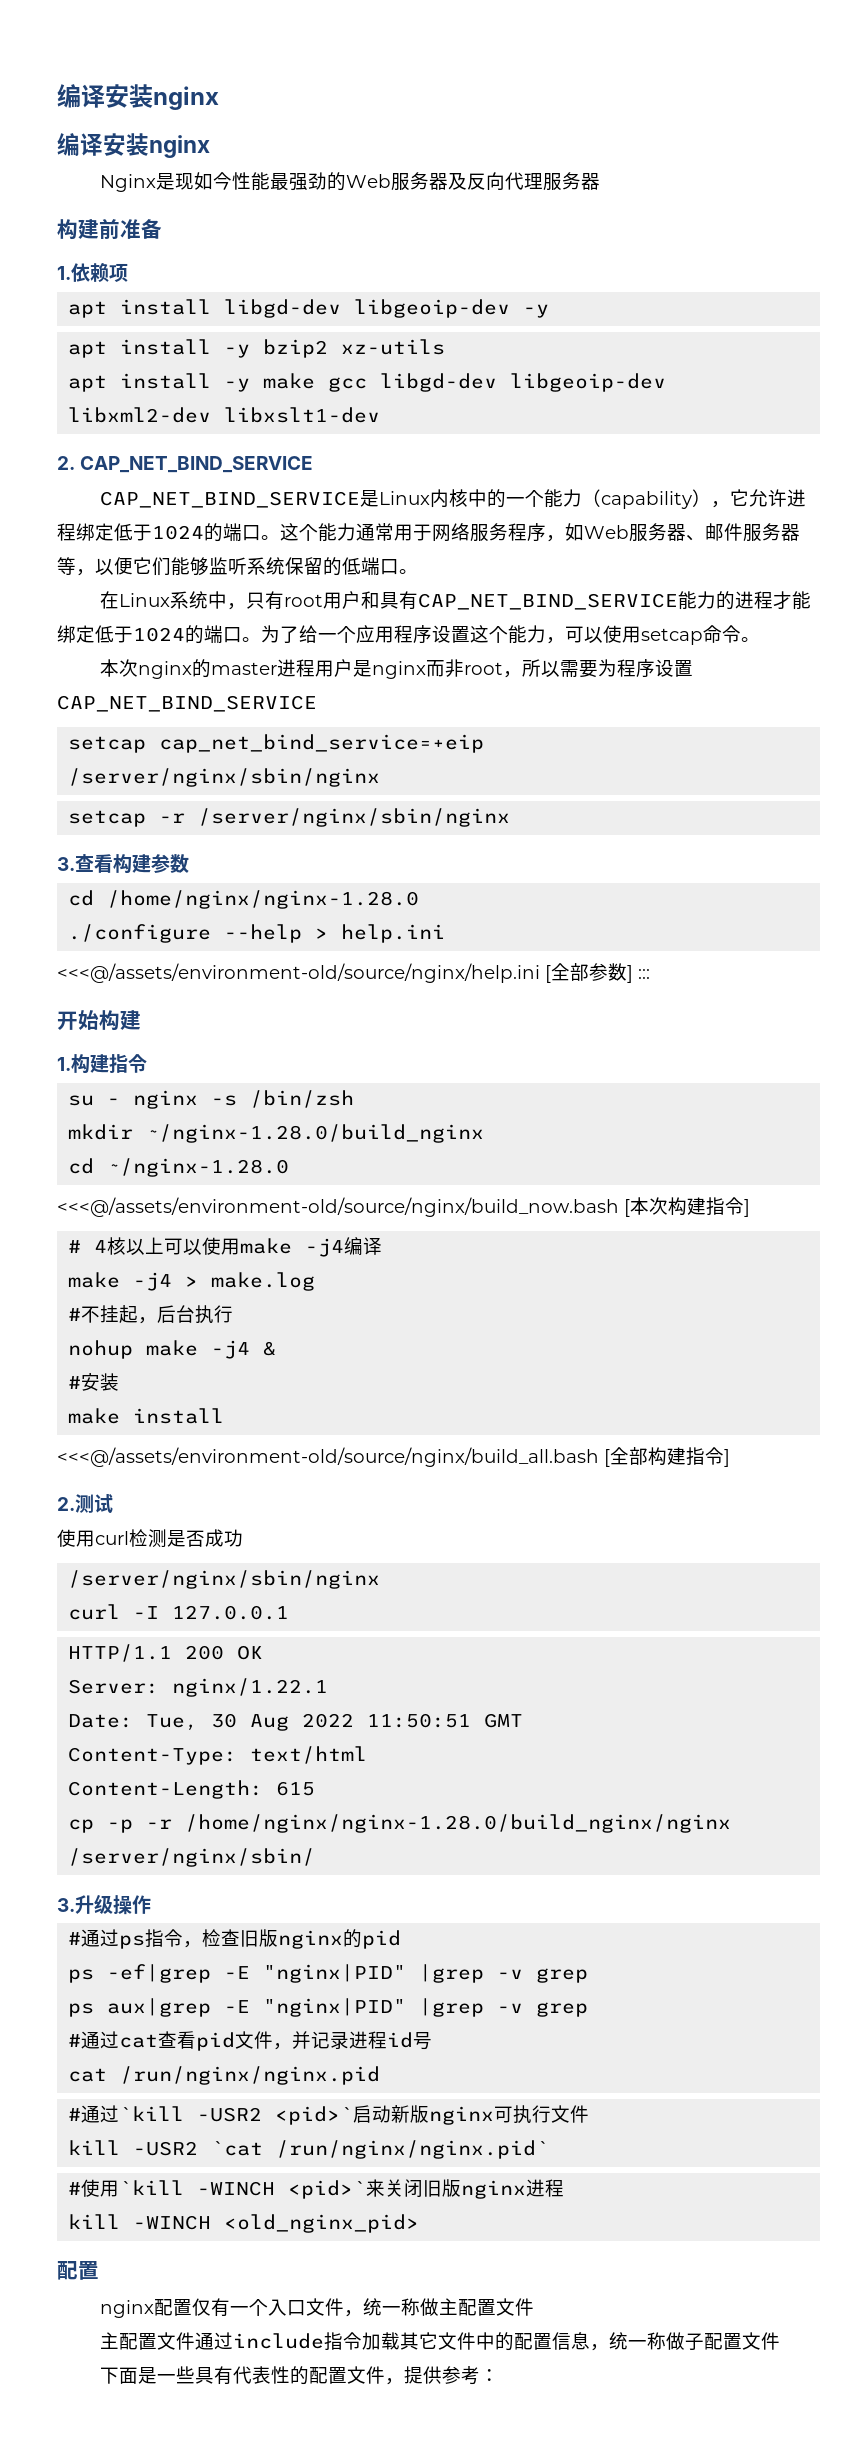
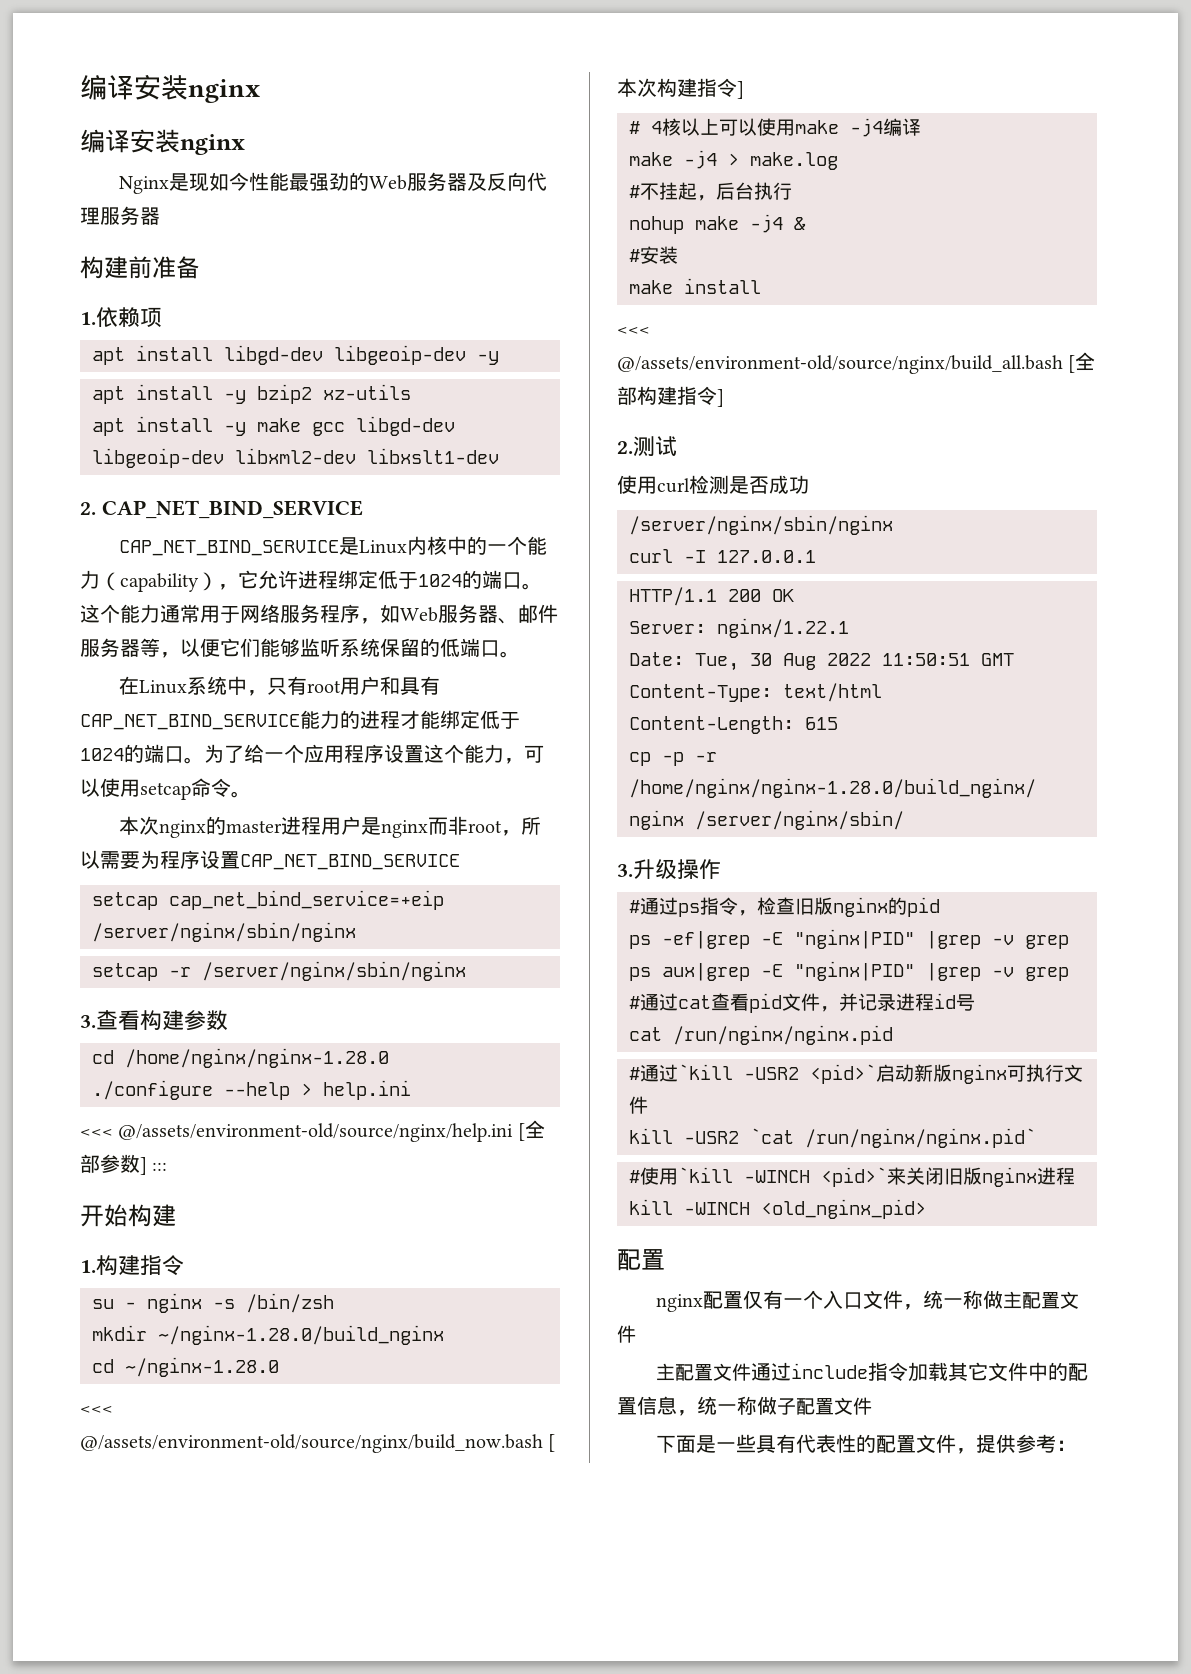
[57,963,540,983] <<<@/assets/environment-old/source/nginx/help.ini -> [80,1123,514,1142] <<< @/assets/environment-old/source/nginx/help.ini
[57,1197,619,1217] <<<@/assets/environment-old/source/nginx/build_now.bash -> [80,1406,113,1414] [80,1434,543,1453] <<< @/assets/environment-old/source/nginx/build_now.bash
[57,1447,599,1467] <<<@/assets/environment-old/source/nginx/build_all.bash -> [617,327,650,335] [617,355,1063,374] <<< @/assets/environment-old/source/nginx/build_all.bash

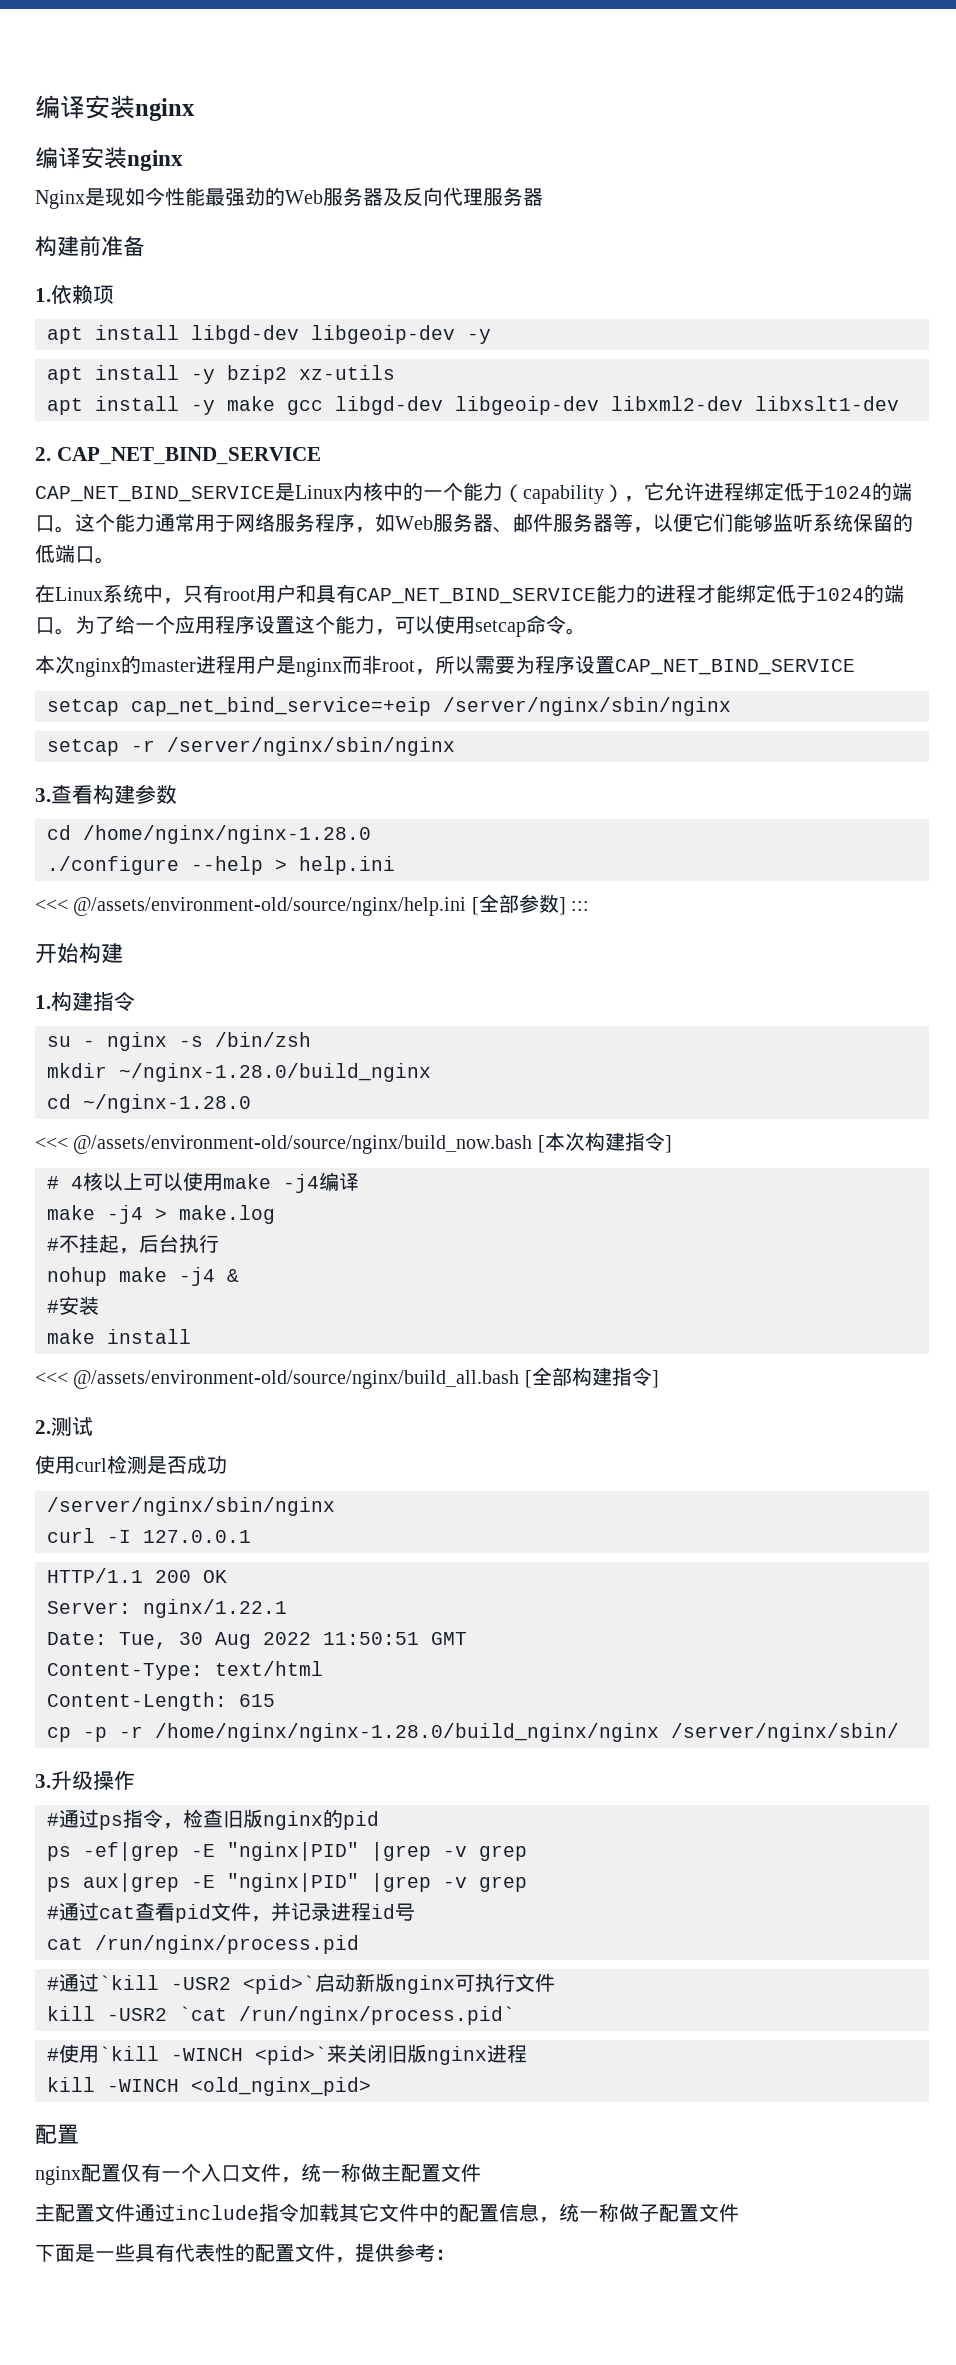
[673,1025,893,1045] /run/nginx/nginx.pid -> [95,1935,359,1954] /run/nginx/process.pid
[805,1128,1036,1148] /run/nginx/nginx.pid` -> [239,2006,515,2025] /run/nginx/process.pid`

